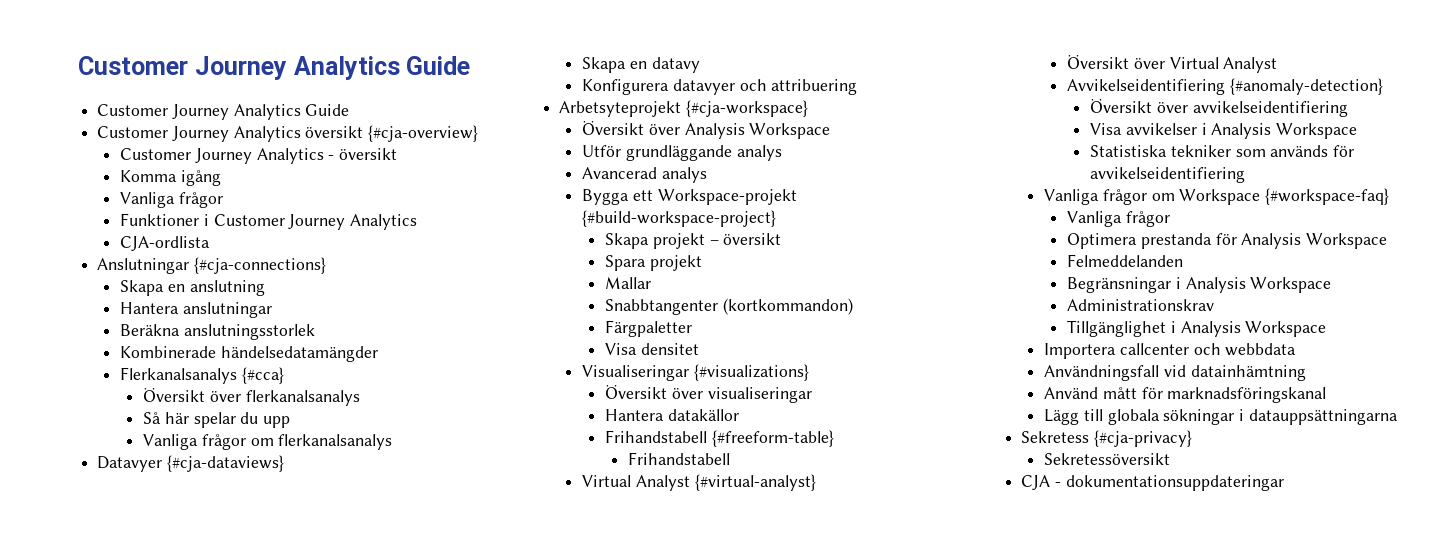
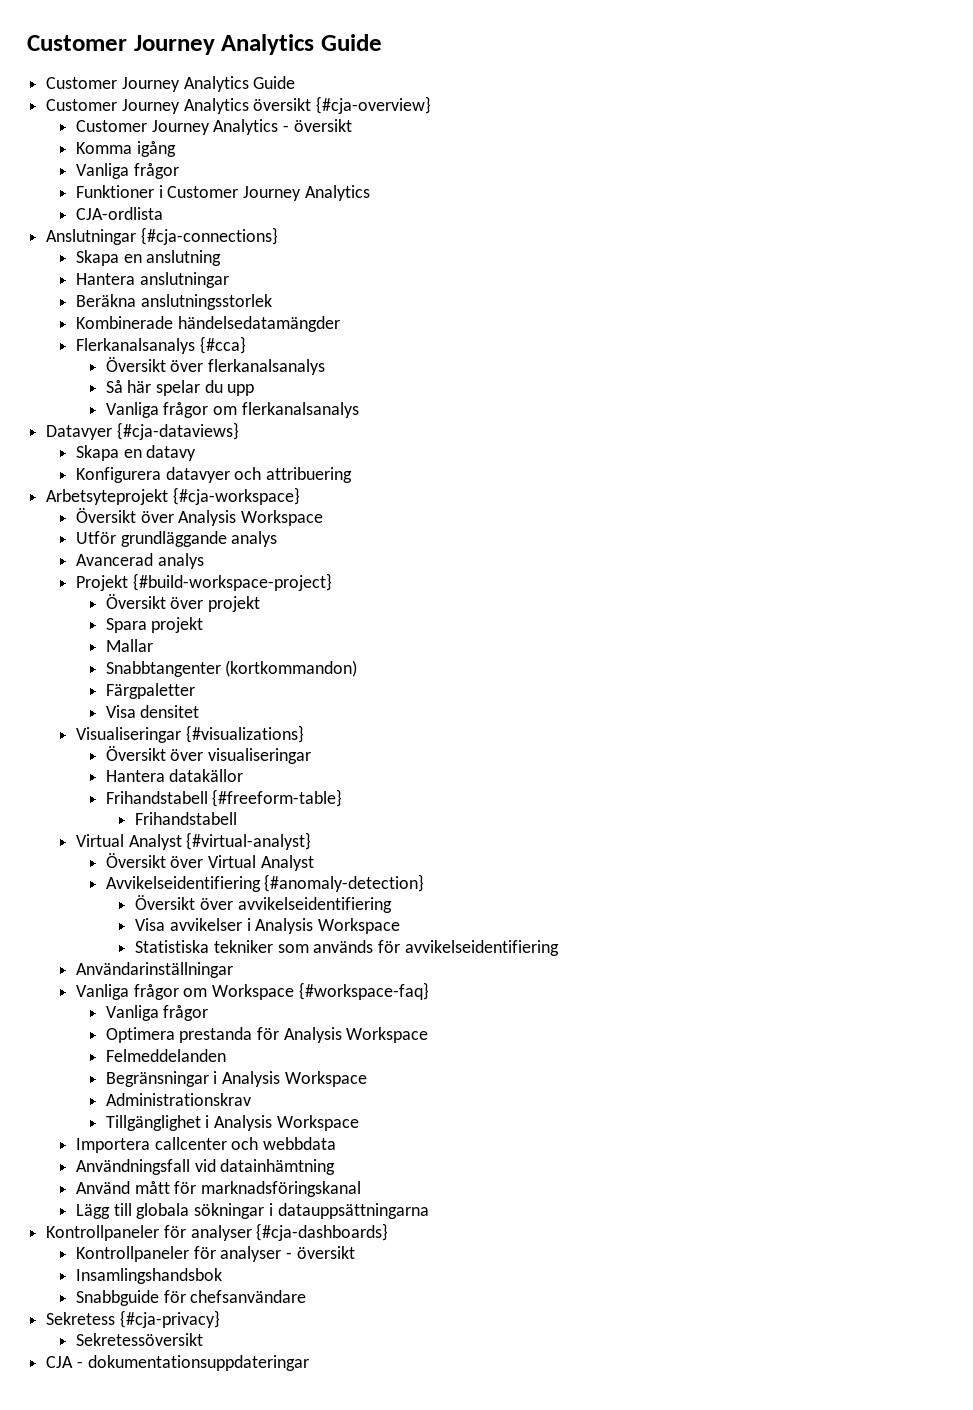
[582,189,797,205] Bygga ett Workspace-projekt -> [75,575,128,591] Projekt
[605,233,782,249] Skapa projekt – översikt -> [105,594,260,612] Översikt över projekt
(1246, 175) none -> [75,962,233,978] // Användarinställningar
(1398, 417) none -> [46,1223,389,1241] [75,1246,355,1262] [75,1268,222,1284] [75,1290,307,1306] // Kontrollpaneler för analyser {#cja-dashboards} // Kontrollpaneler för analyser - översikt // Insamlingshandsbok // Snabbguide för chefsanvändare

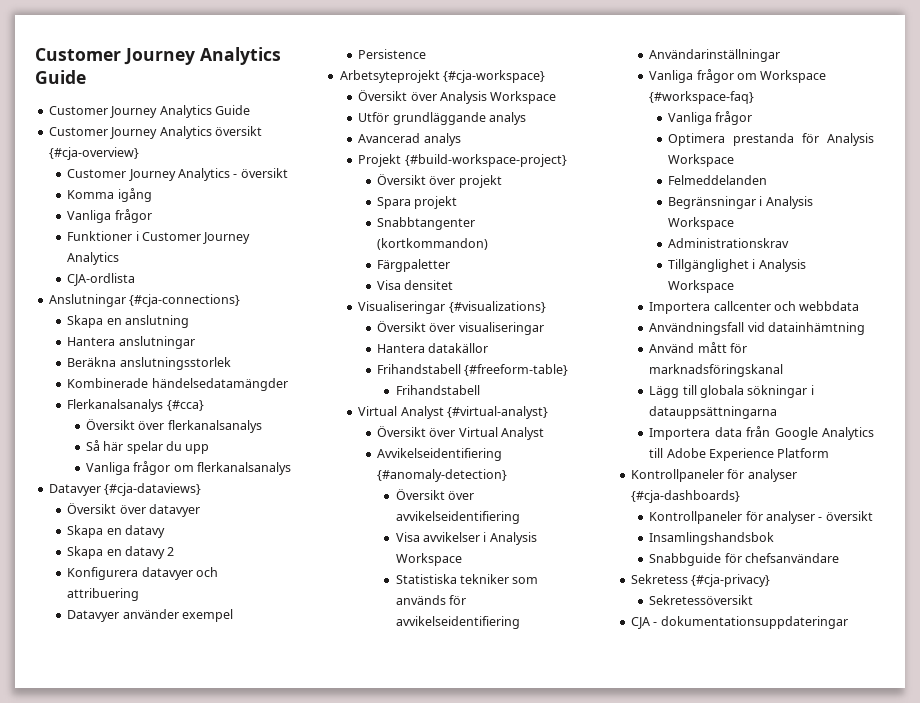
[75,445,197,461] // Skapa en datavy -> [67,503,201,517] [67,525,166,538] [67,546,175,559] // Översikt över datavyer // Skapa en datavy // Skapa en datavy 2
(353, 475) none -> [67,609,234,622] [358,49,427,59] // Datavyer använder exempel // Persistence
[105,639,153,652] // Mallar -> (458, 202) none
(429, 1211) none -> [649,426,874,440] [649,448,830,461] // Importera data från Google Analytics till Adobe Experience Platform

